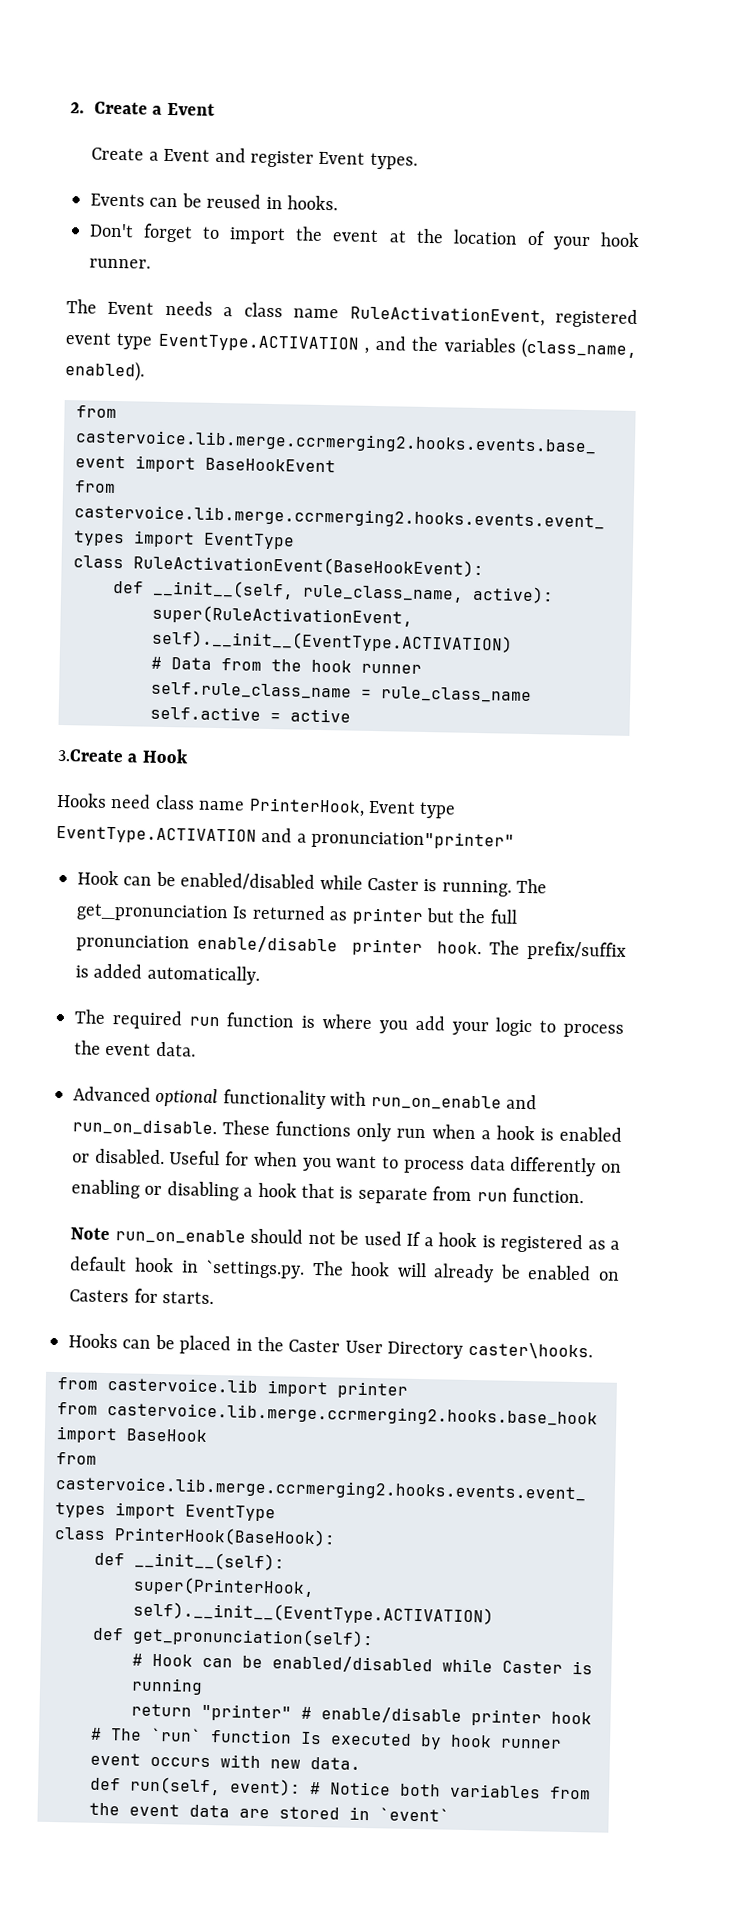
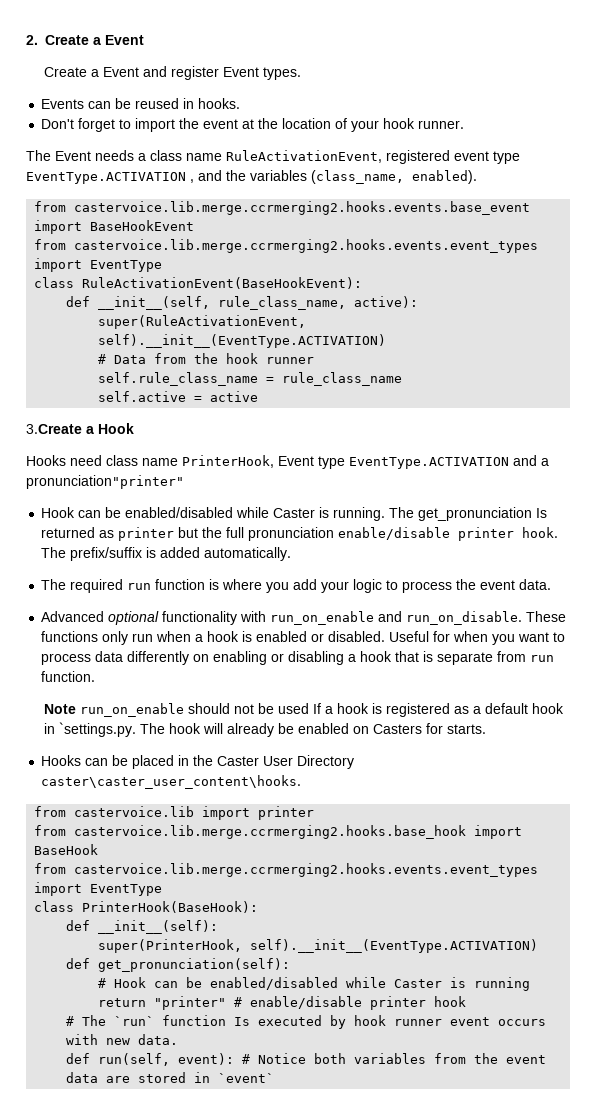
[467,1341,593,1360] caster\hooks. -> [41,775,302,789] caster\caster_user_content\hooks.

